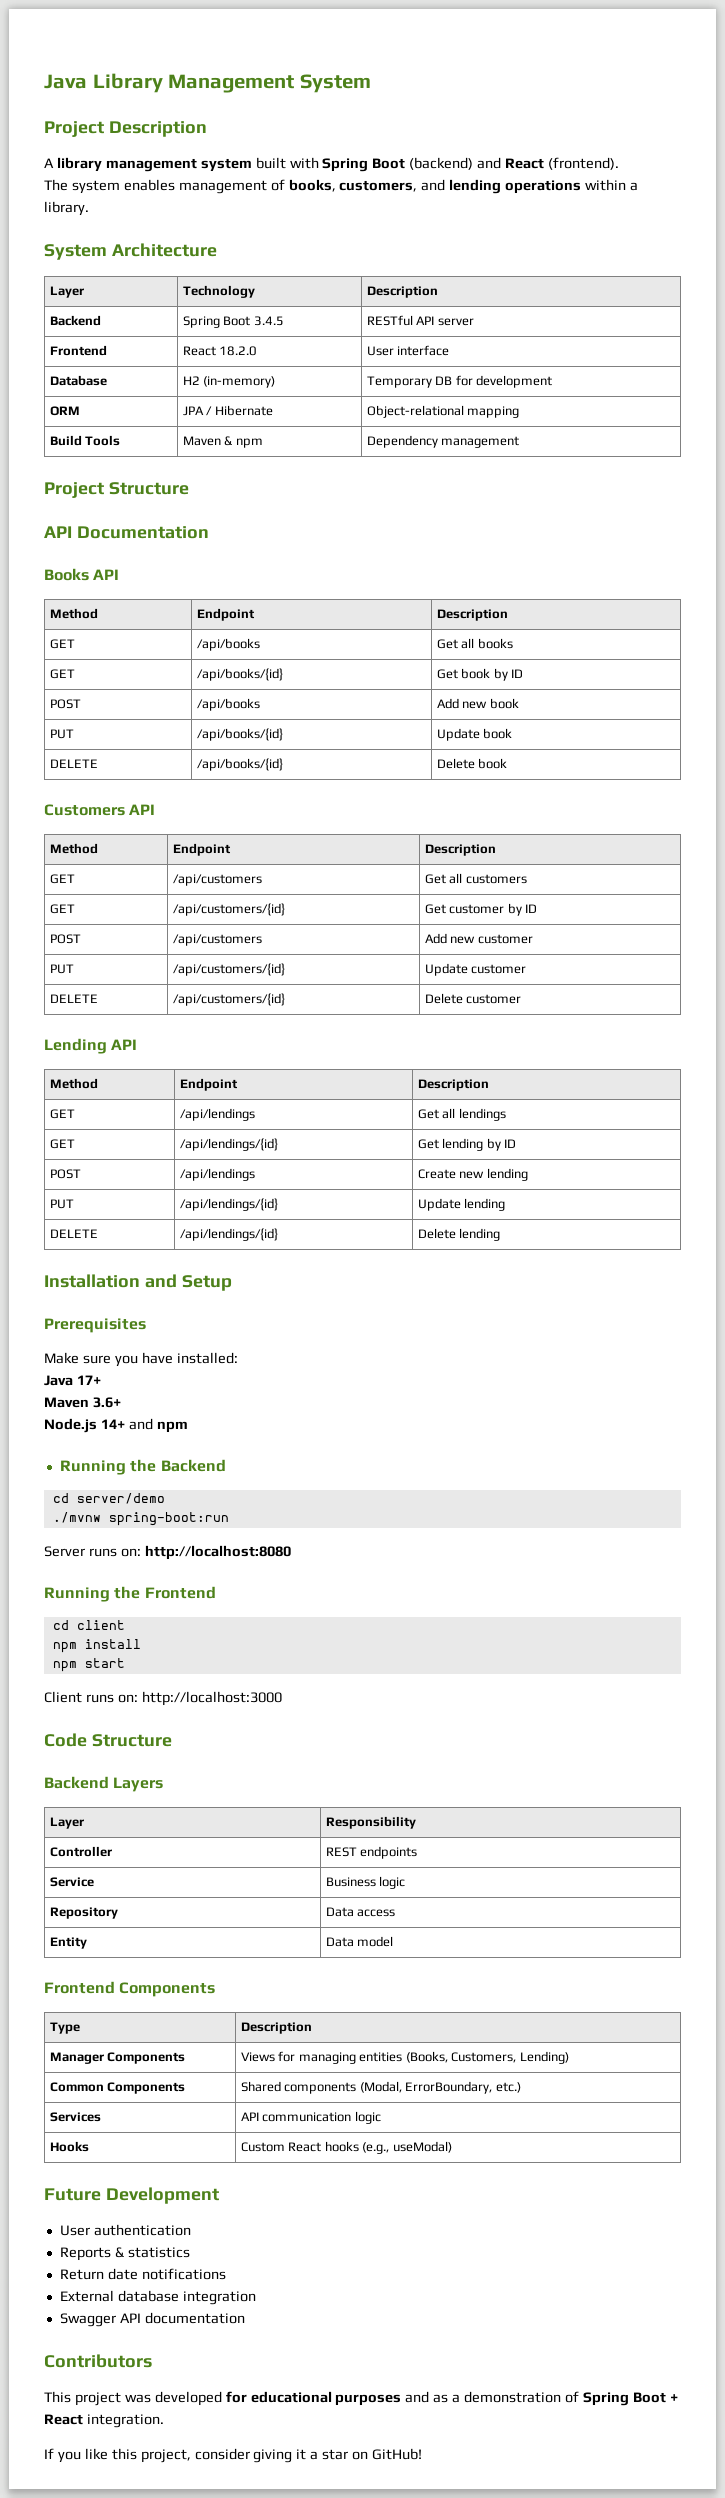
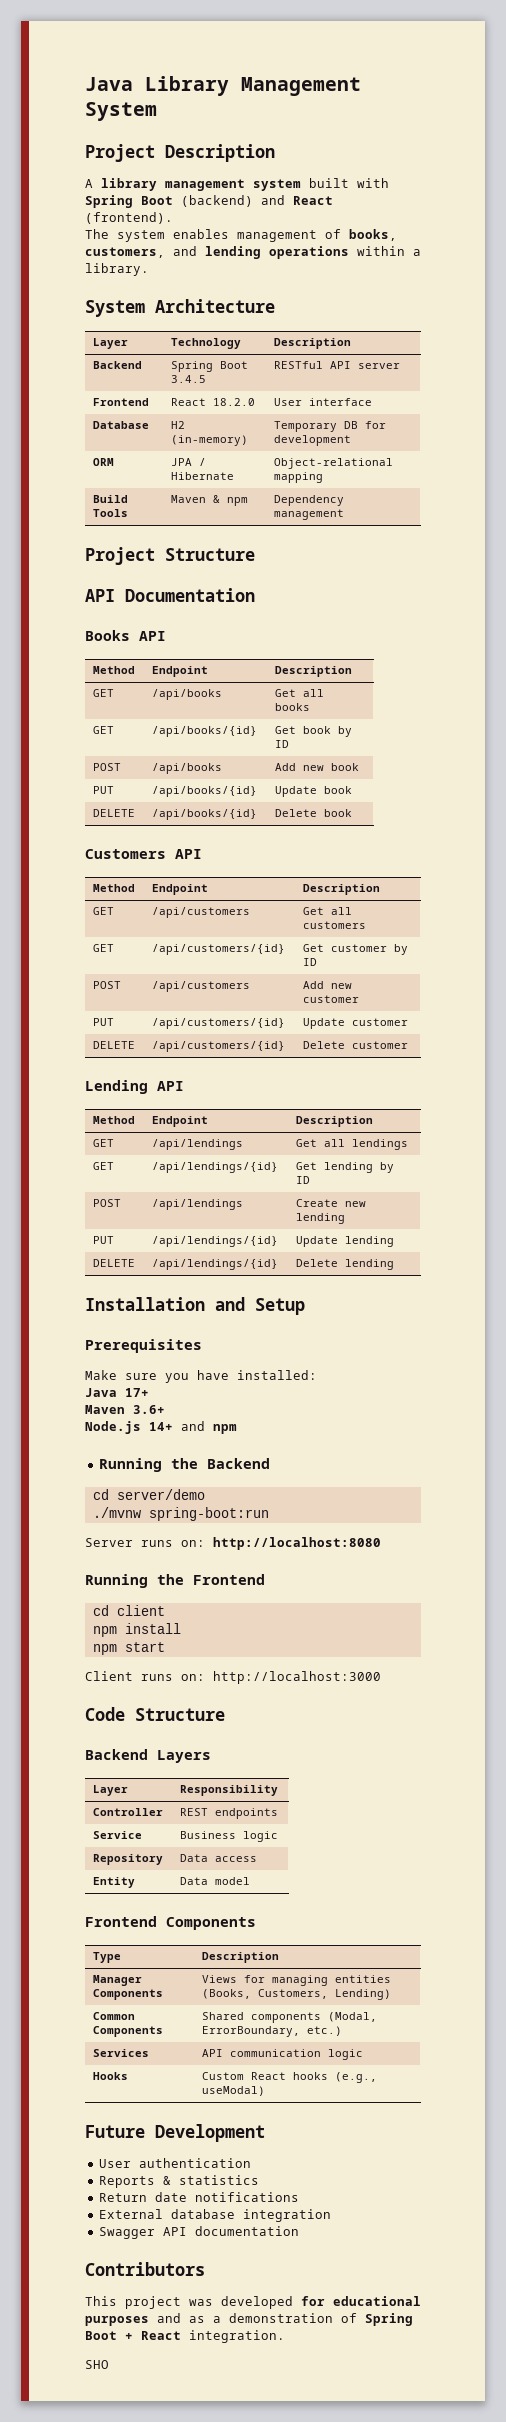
[44,2448,423,2463] If you like this project, consider giving it a star on GitHub! -> [85,2360,109,2369] SHO

